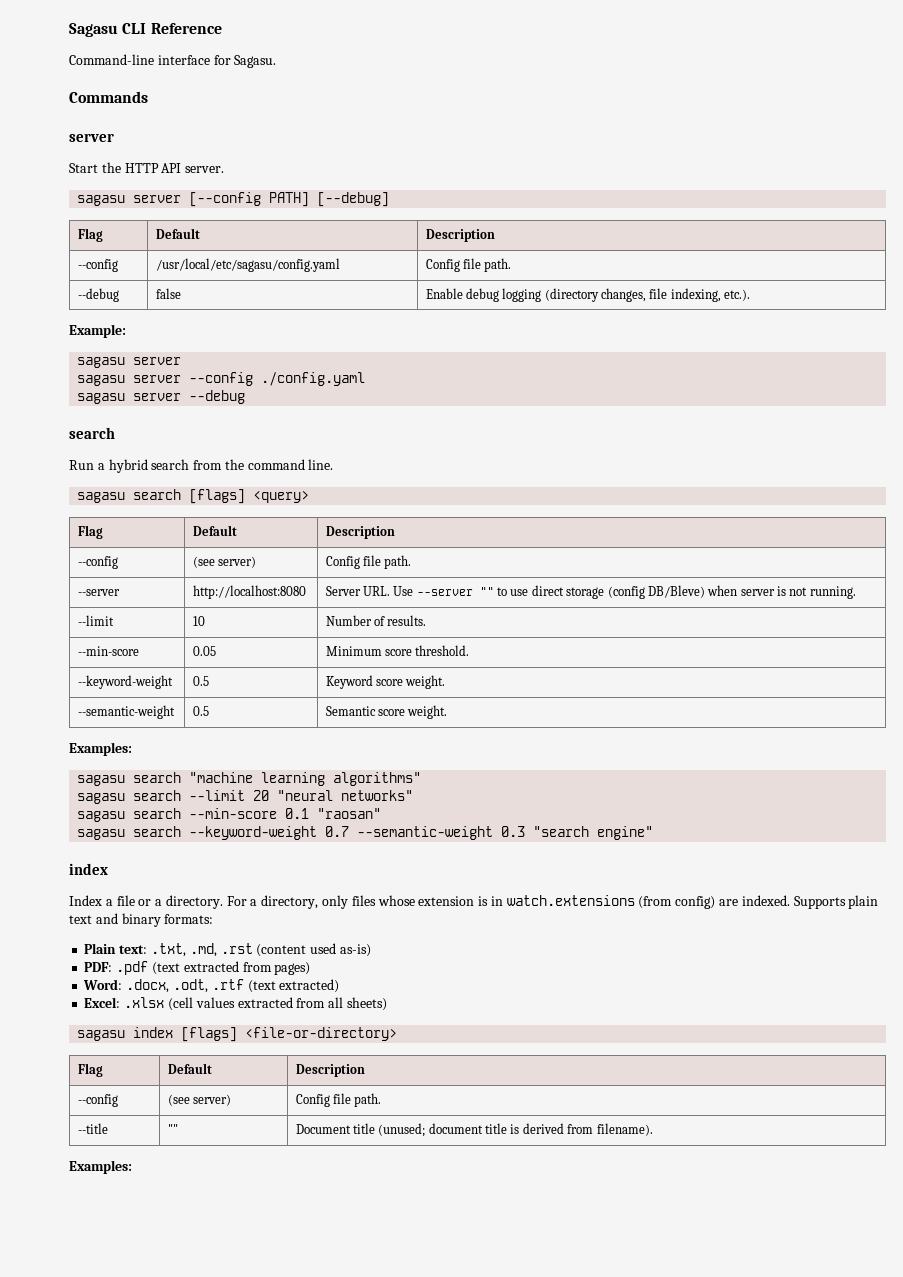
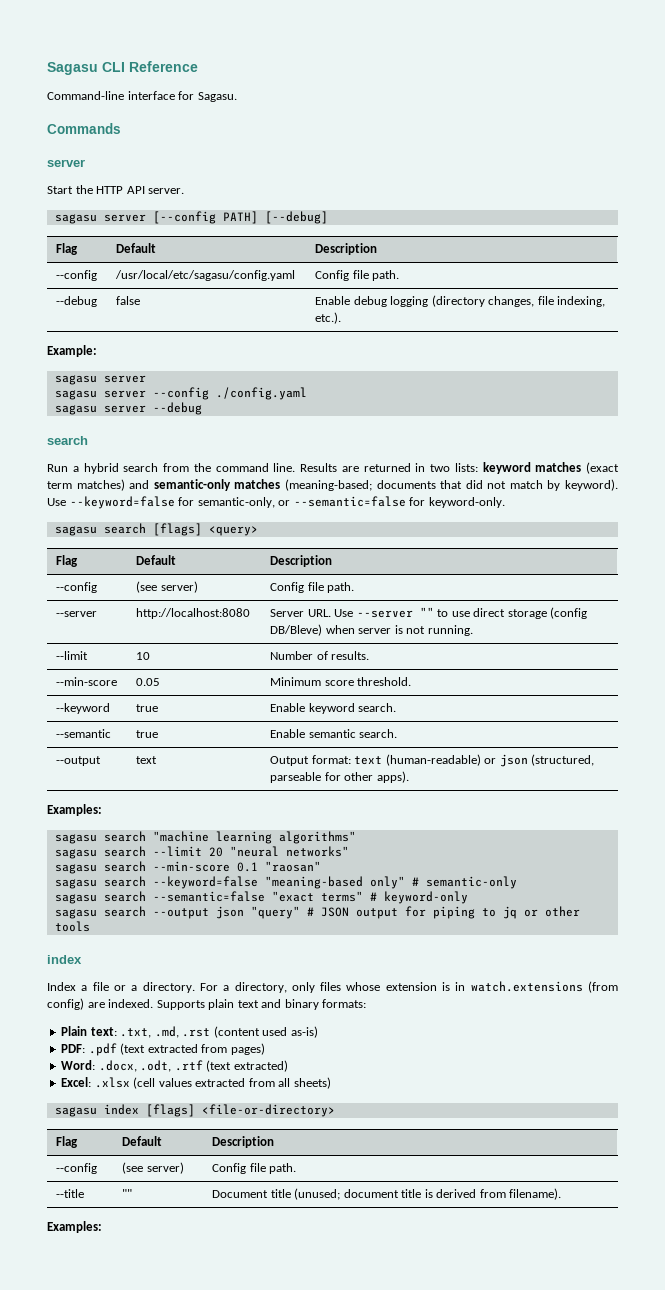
(334, 464) none -> [300,462,619,474] [47,479,618,491] [47,496,505,509] Results are returned in two lists: keyword matches (exact term matches) and semantic-only matches (meaning-based; documents that did not match by keyword). Use --keyword=false for semantic-only, or --semantic=false for keyword-only.
[77,675,173,689] [192,676,209,686] [325,675,446,689] [77,705,175,719] [192,706,209,716] [325,705,448,719] --keyword-weight | 0.5 | Keyword score weight. // --semantic-weight | 0.5 | Semantic score weight. -> [56,703,111,714] [136,704,159,712] [270,703,397,714] [56,729,112,738] [136,730,159,738] [270,729,398,738] [56,756,102,766] [136,756,158,764] [270,754,595,767] [270,771,409,783] --keyword | true | Enable keyword search. // --semantic | true | Enable semantic search. // --output | text | Output format: text (human-readable) or json (structured, parseable for other apps).
[189,826,654,840] --keyword-weight 0.7 --semantic-weight 0.3 "search engine" -> [152,876,517,889] [54,891,468,904] [54,906,580,919] [54,921,90,932] --keyword=false "meaning-based only" # semantic-only // sagasu search --semantic=false "exact terms" # keyword-only // sagasu search --output json "query" # JSON output for piping to jq or other tools

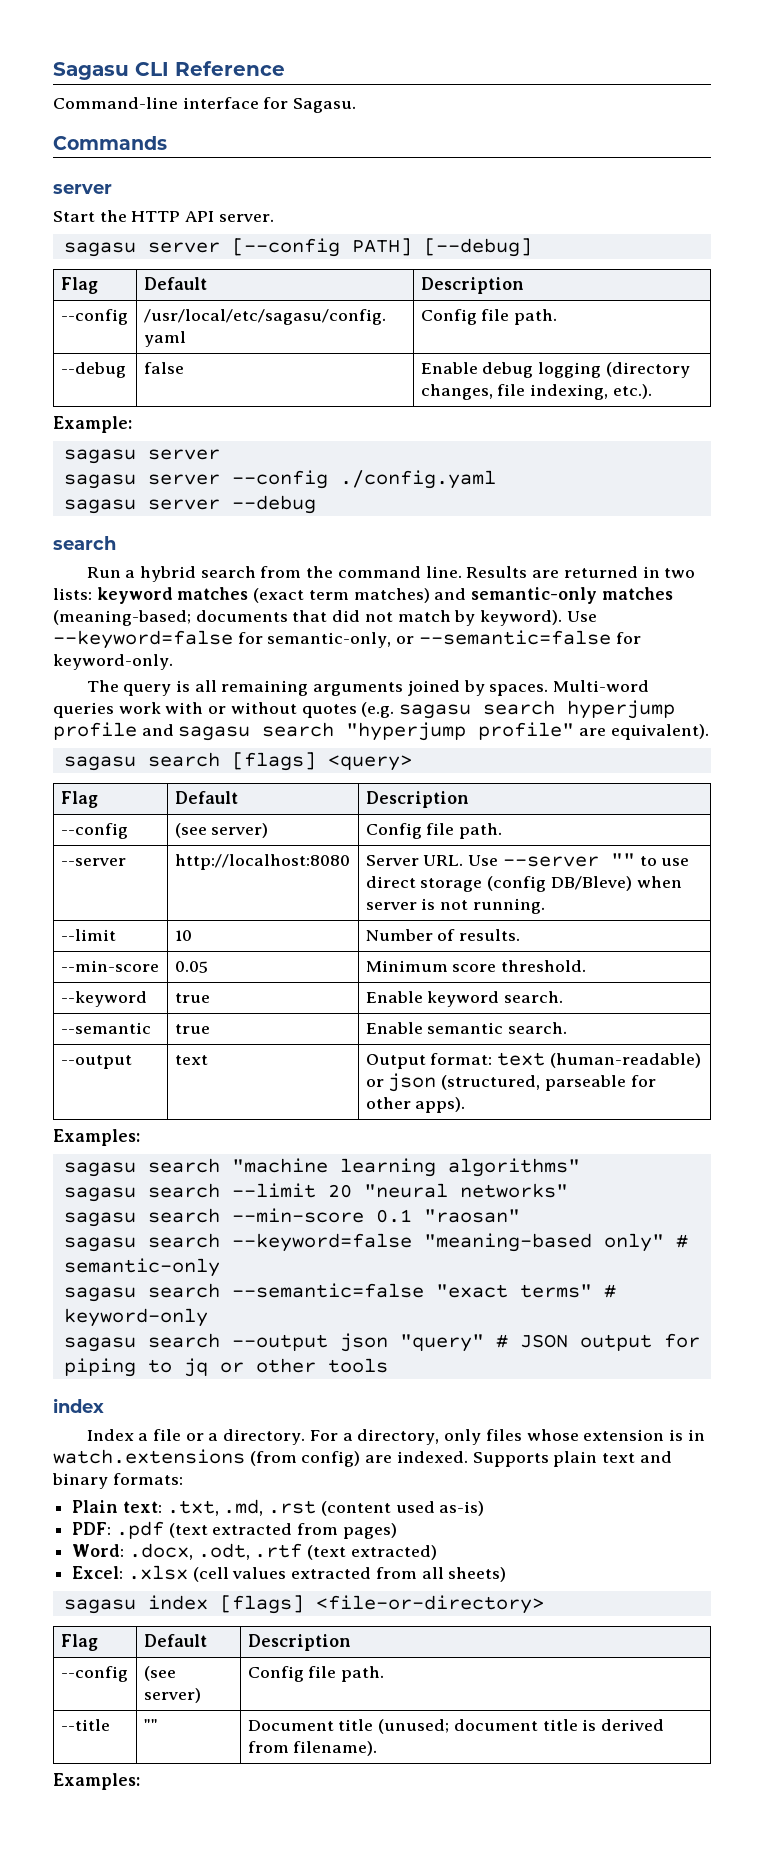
(505, 502) none -> [86,680,650,696] [53,700,676,719] [53,722,709,741] // The query is all remaining arguments joined by spaces. Multi-word queries work with or without quotes (e.g. sagasu search hyperjump profile and sagasu search "hyperjump profile" are equivalent).

